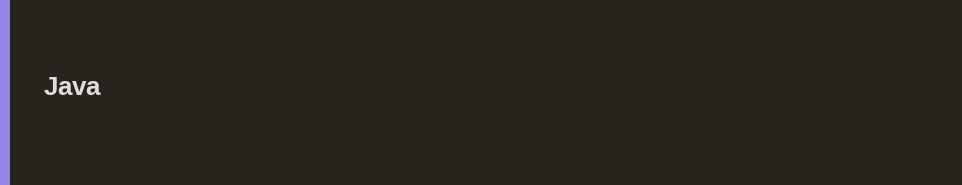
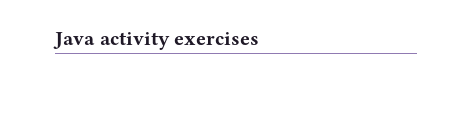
(101, 86) none -> [99,32,260,50] activity exercises

